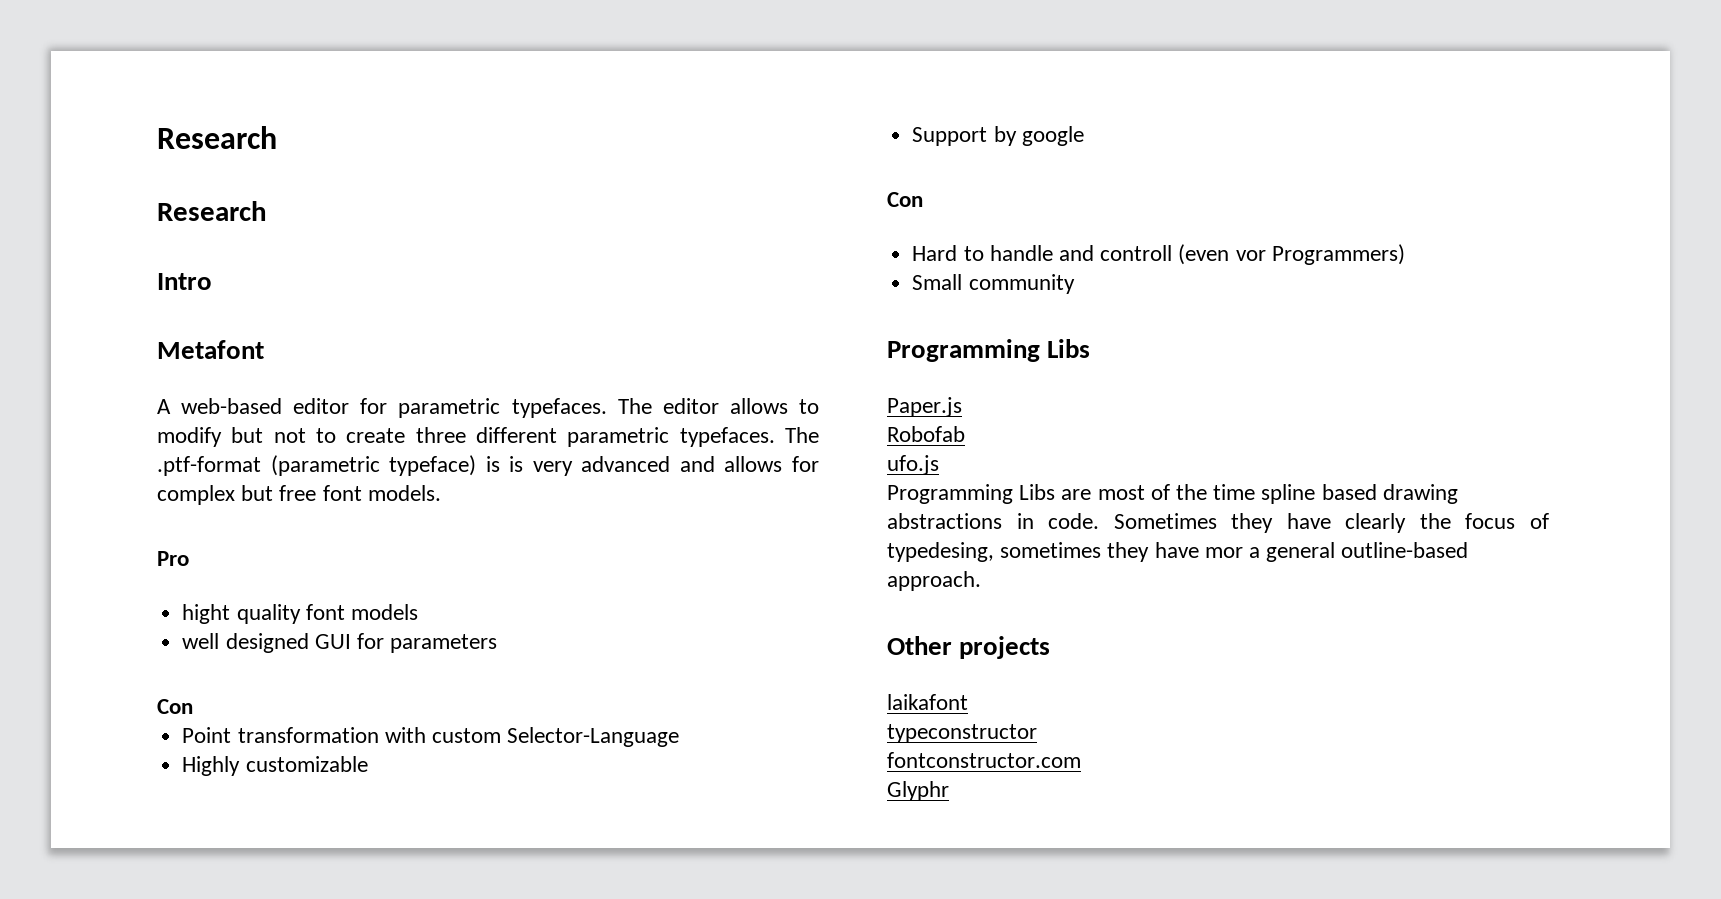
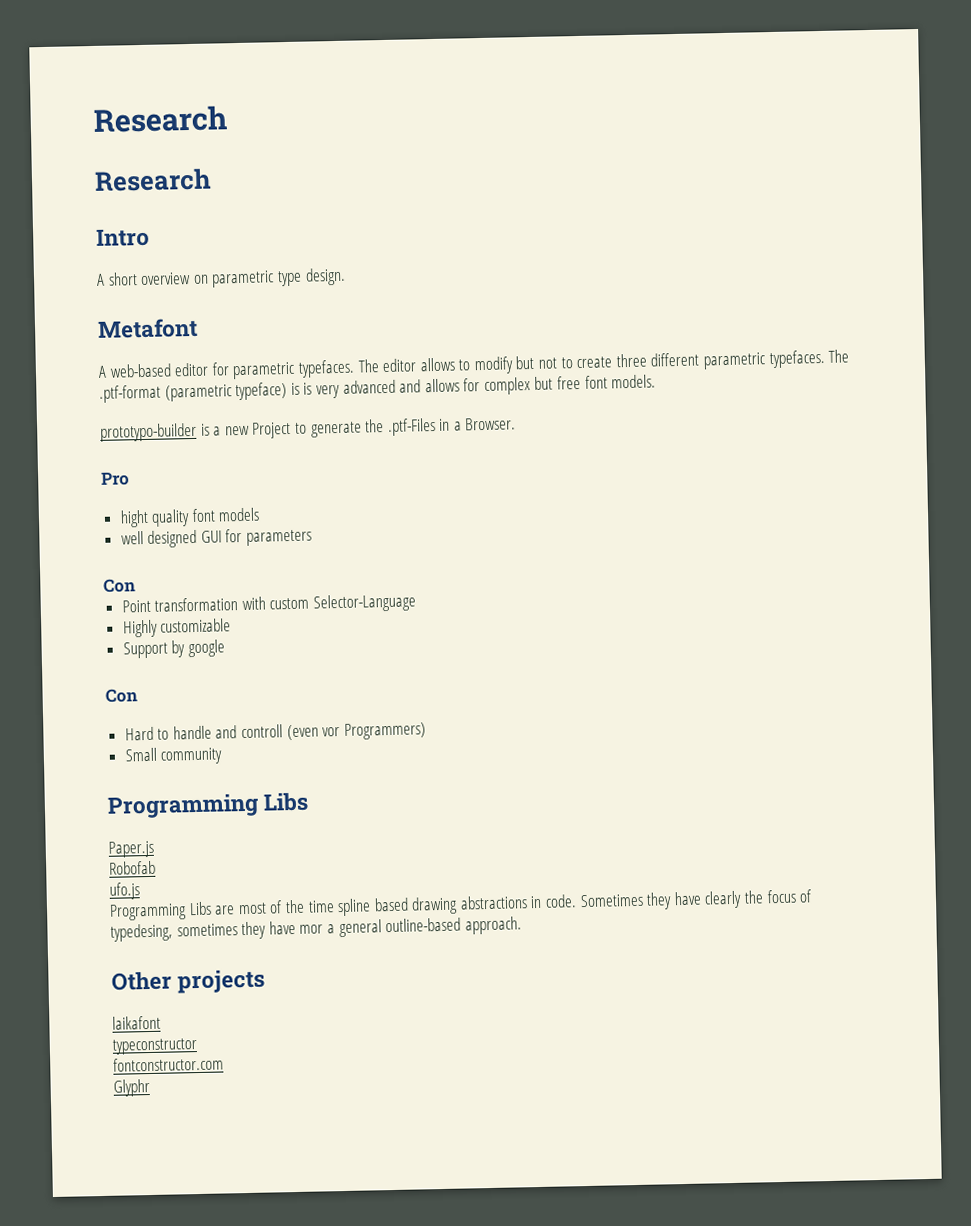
(212, 281) none -> [96,267,346,288] // A short overview on parametric type design.
(441, 493) none -> [100,417,517,442] // prototypo-builder is a new Project to generate the .ptf-Files in a Browser.

